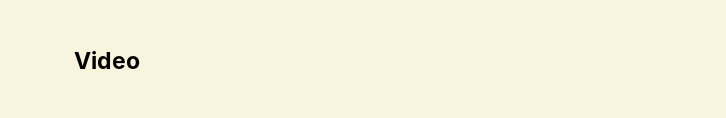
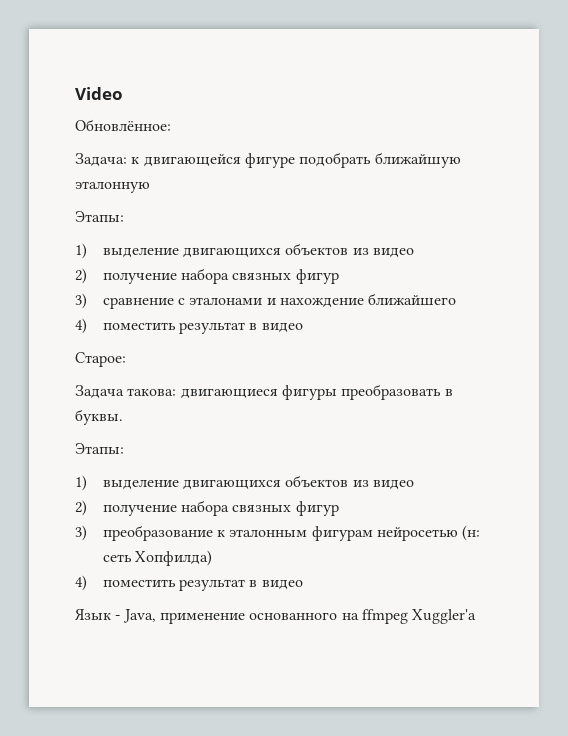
(140, 60) none -> [75,119,171,131] [75,152,461,168] [75,181,150,193] [75,211,124,222] [75,243,414,259] [75,268,339,284] [75,293,457,309] [75,318,303,334] [75,352,126,367] [75,384,453,400] [75,409,123,425] [75,443,124,454] [75,475,414,491] [75,500,339,516] [75,525,481,541] [102,550,212,566] [75,575,303,591] [75,608,477,624] // Обновлённое: // Задача: к двигающейся фигуре подобрать ближайшую эталонную // Этапы: // 1) выделение двигающихся объектов из видео // 2) получение набора связных фигур // 3) сравнение с эталонами и нахождение ближайшего // 4) поместить результат в видео // Старое: // Задача такова: двигающиеся фигуры преобразовать в буквы. // Этапы: // 1) выделение двигающихся объектов из видео // 2) получение набора связных фигур // 3) преобразование к эталонным фигурам нейросетью (н: сеть Хопфилда) // 4) поместить результат в видео // Язык - Java, применение основанного на ffmpeg Xuggler'а

